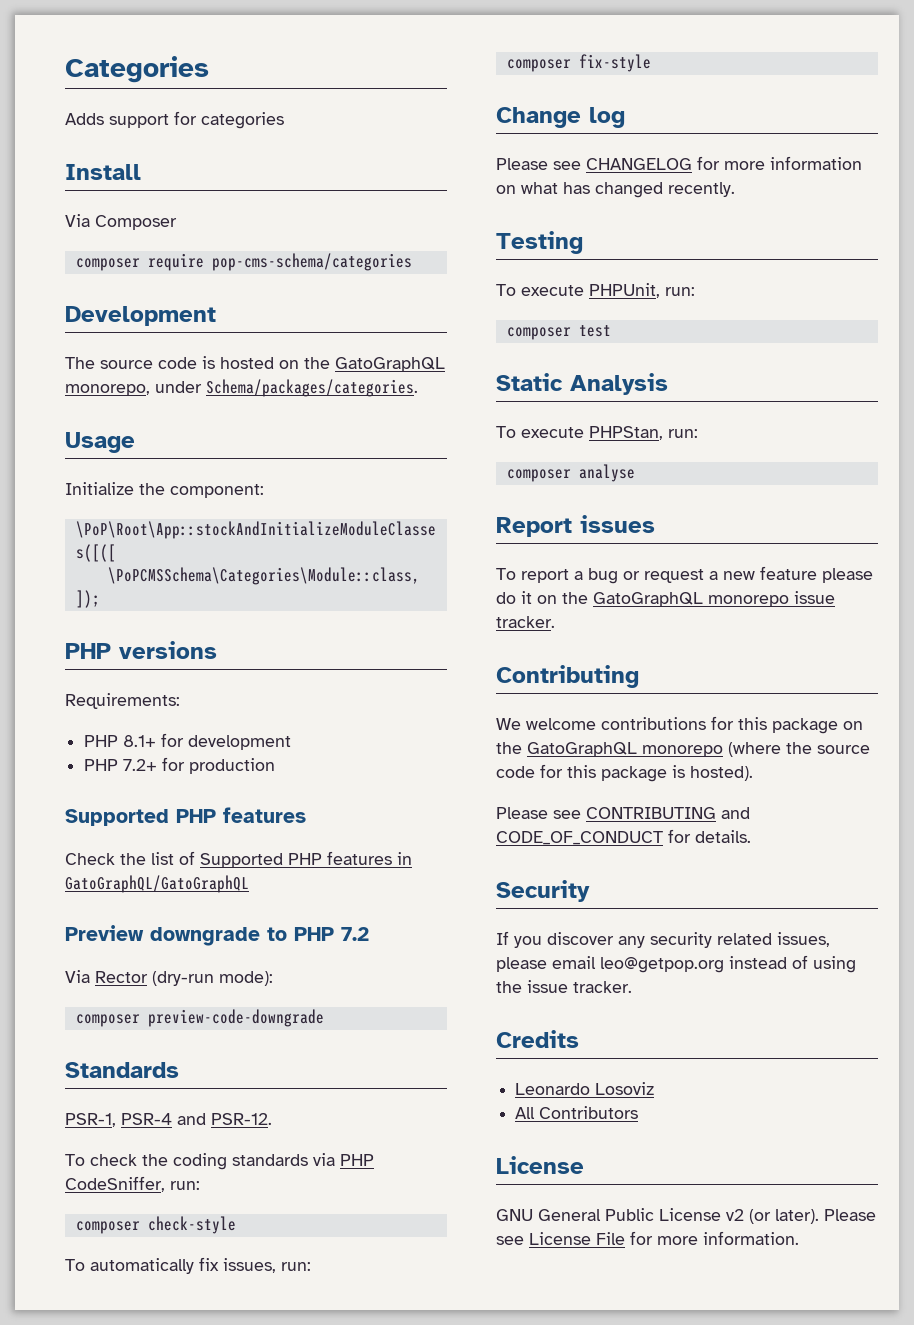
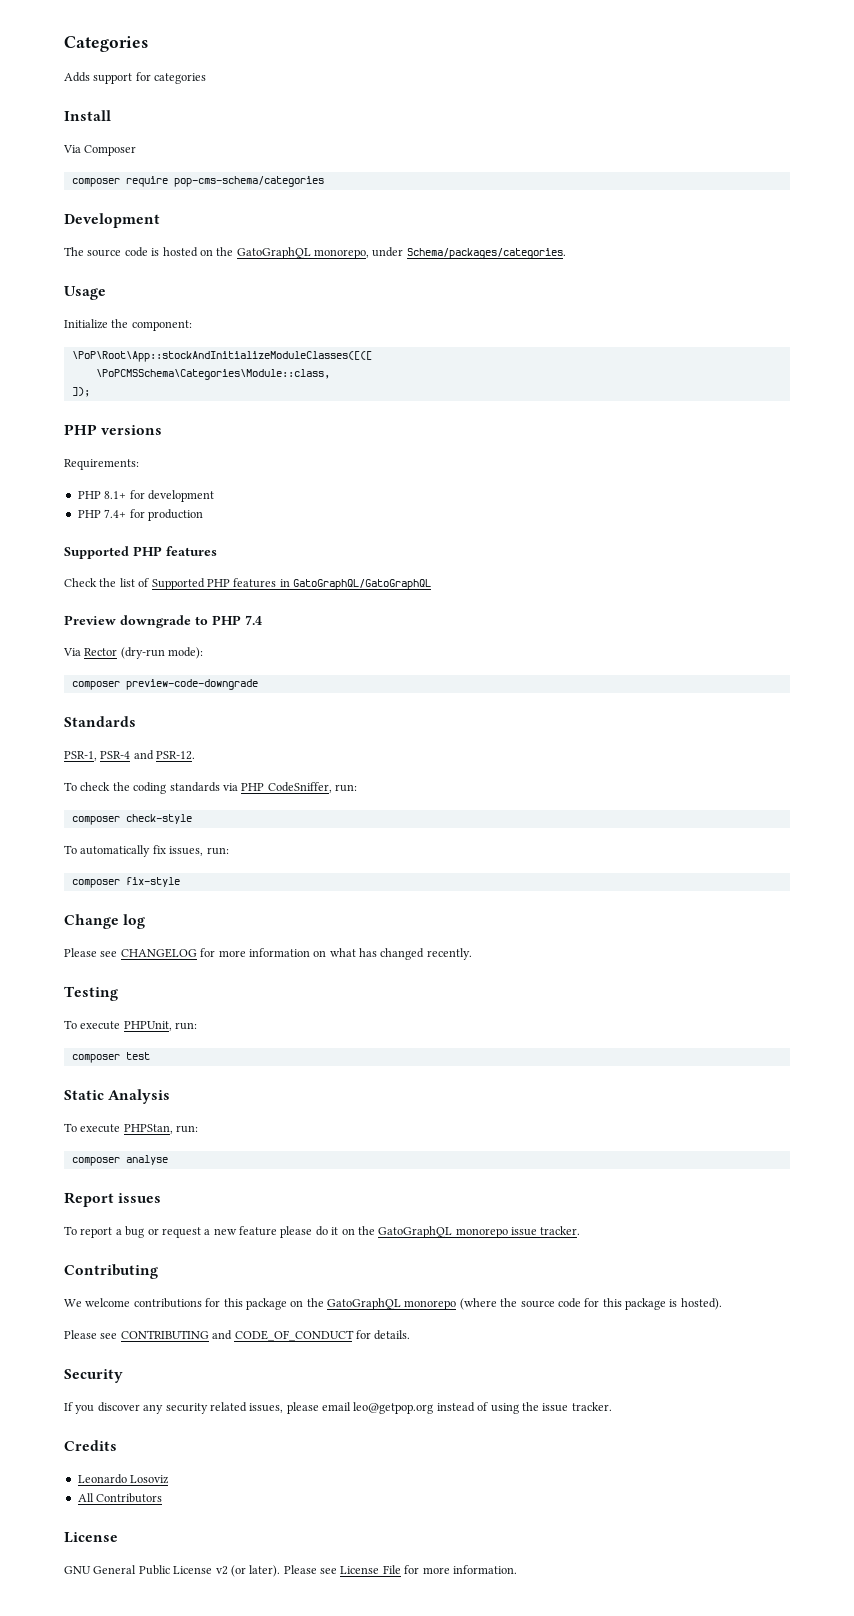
[123,759,158,771] 7.2+ -> [104,509,127,518] 7.4+
[341,927,369,941] 7.2 -> [245,615,262,625] 7.4

